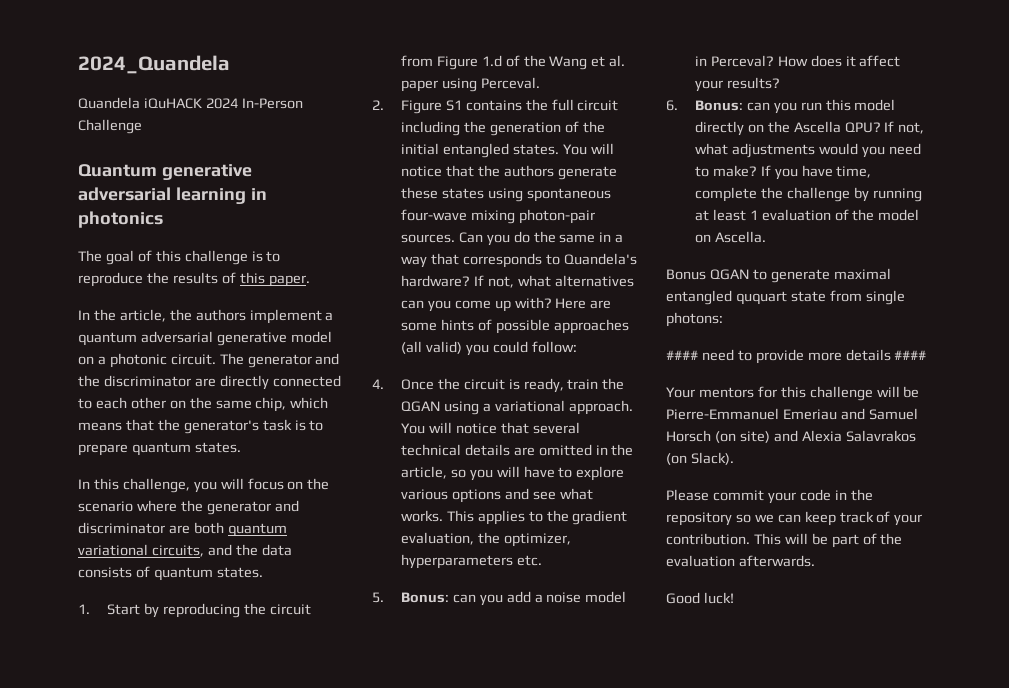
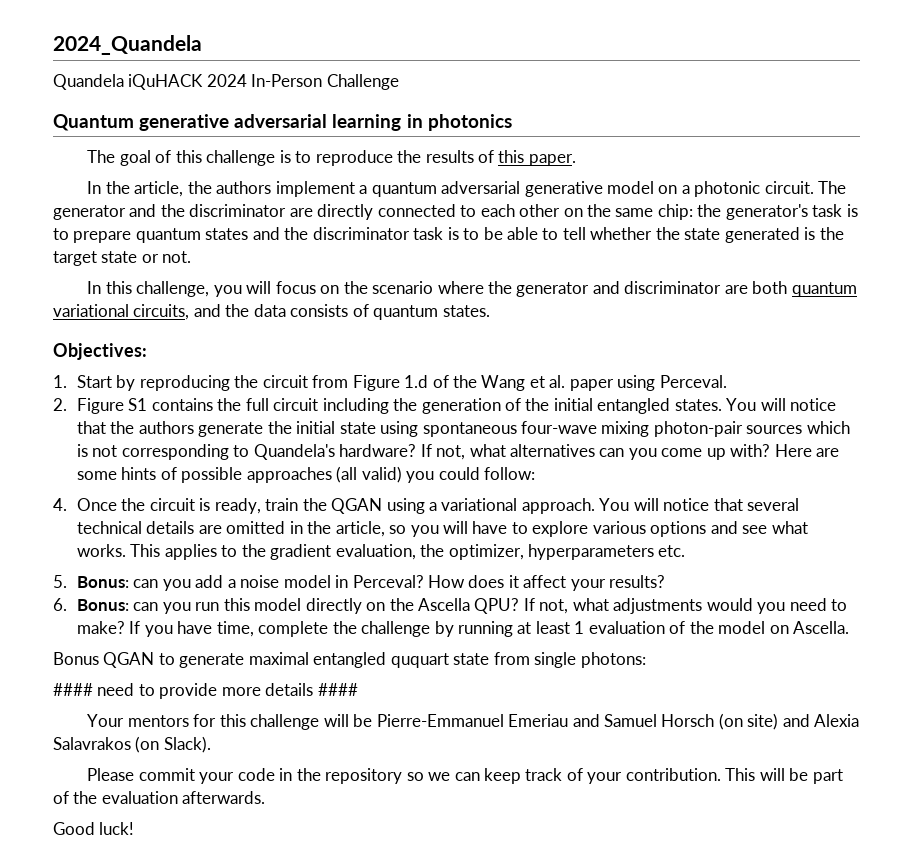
[255,397,329,412] [78,419,154,431] chip, which means that -> [657,204,693,220] chip:
[194,442,241,453] states. -> [205,227,844,243] [53,251,192,266] states and the discriminator task is to be able to tell whether the state generated is the target state or not.
(263, 572) none -> [53,343,147,360] // Objectives:
[400,187,484,199] these states -> [267,421,376,434] the initial state
[400,231,624,246] [400,253,542,268] sources. Can you do the same in a way that corresponds -> [746,421,850,434] [76,444,229,460] sources which is not corresponding

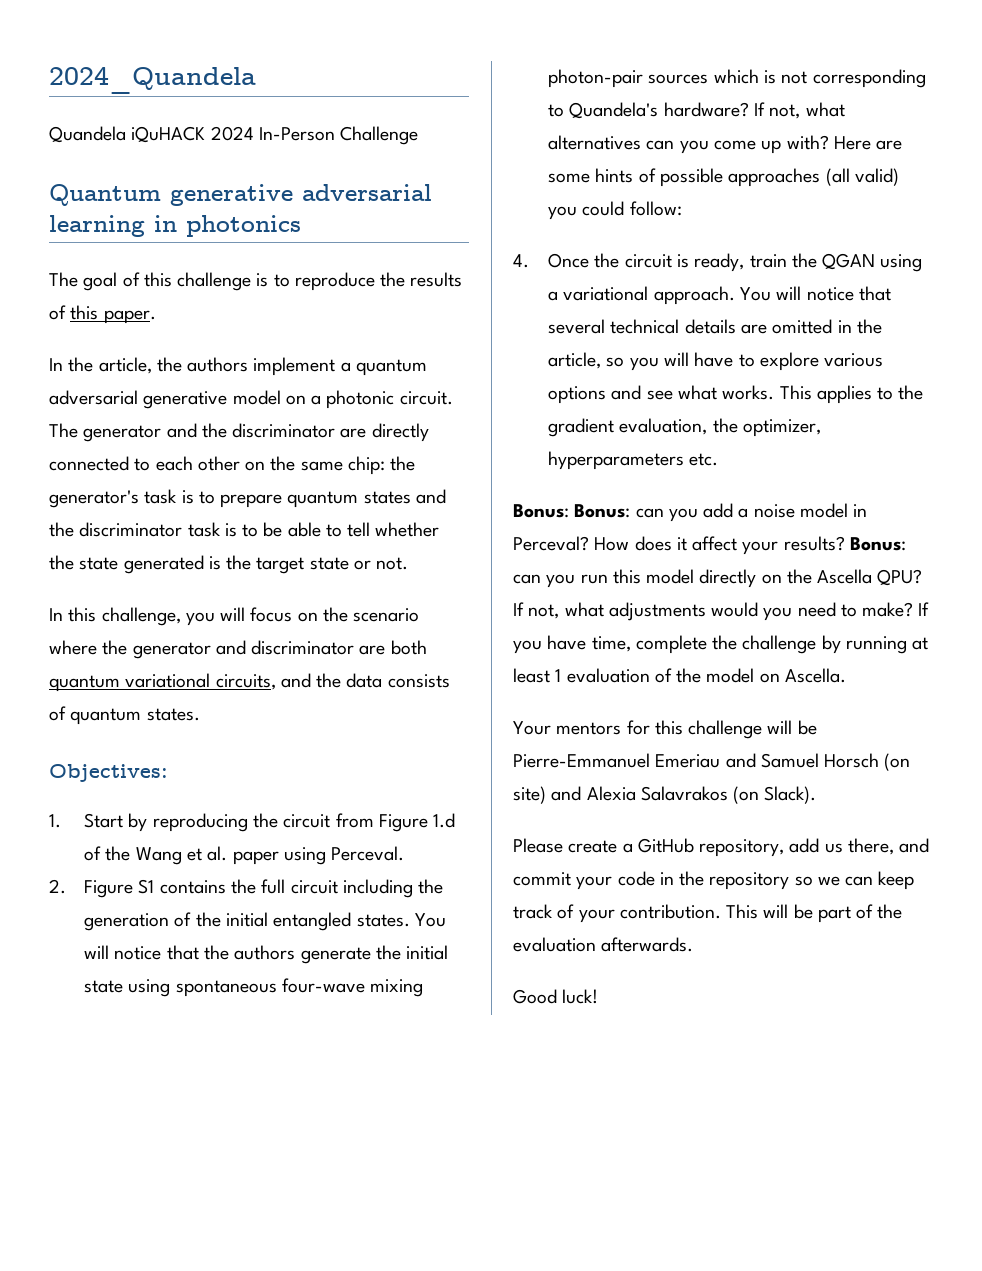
[53,575,67,588] 5. -> [513,504,569,518] Bonus:
[53,598,67,611] // 6. -> (845, 543) none
[53,652,646,668] [53,683,358,699] // Bonus QGAN to generate maximal entangled ququart state from single photons: // #### need to provide more details #### -> (846, 675) none
(135, 774) none -> [568,838,930,857] create a GitHub repository, add us there, and

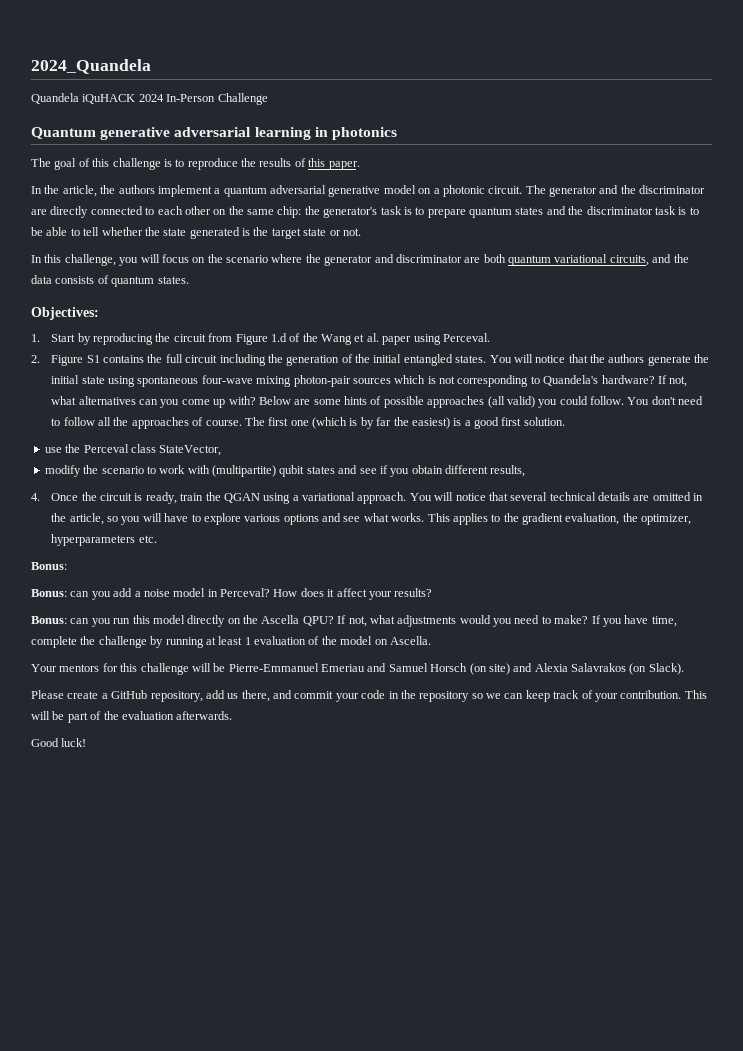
[833,136,871,150] Here -> [258,396,291,405] Below
[629,201,682,216] follow: -> [590,396,704,405] [51,417,565,429] [44,444,222,456] [44,465,526,477] follow. You don't need to follow all the approaches of course. The first one (which is by far the easiest) is a good first solution. // use the Perceval class StateVector, // modify the scenario to work with (multipartite) qubit states and see if you obtain different results,
(569, 511) none -> (67, 566) //
(845, 543) none -> (433, 592) //

